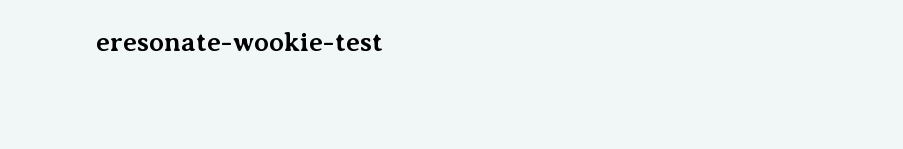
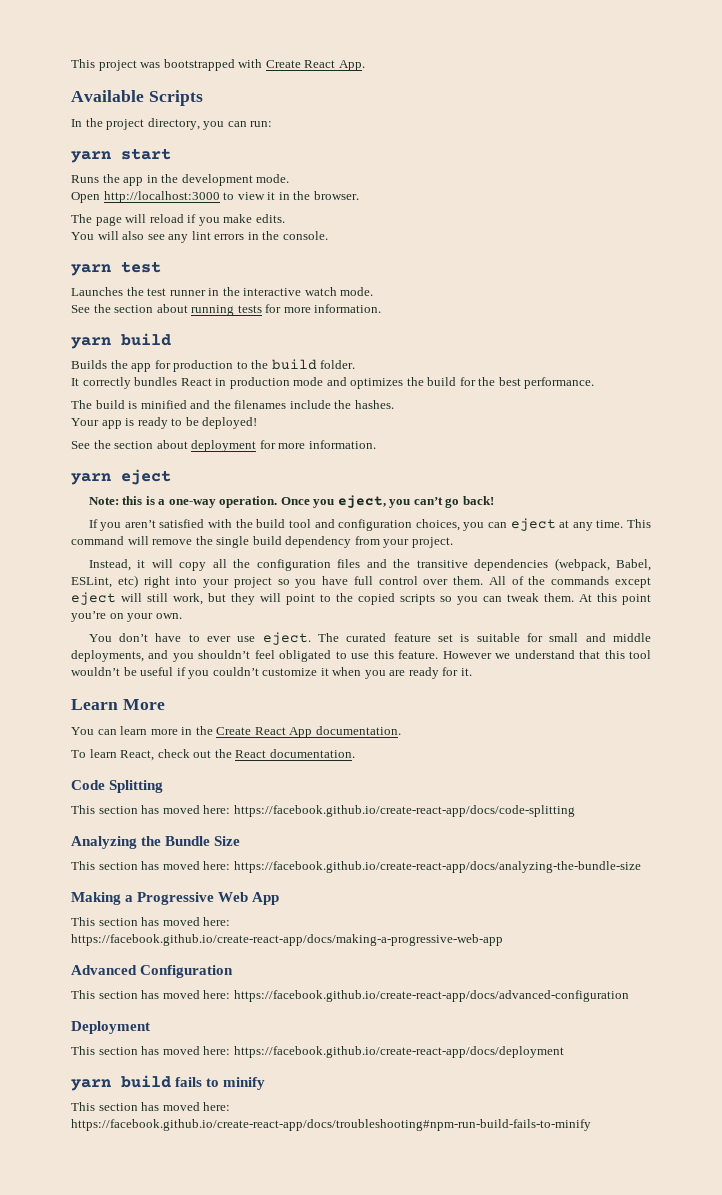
[96,32,383,51] eresonate-wookie-test -> [71,59,365,71] [71,90,203,106] [71,118,273,130] [71,148,171,163] [71,174,290,186] [71,191,359,203] [71,214,285,226] [71,231,328,243] [71,261,161,276] [71,287,374,296] [71,304,382,316] [71,333,171,349] [71,359,356,372] [71,377,595,389] [71,400,394,409] [71,417,258,429] [71,440,376,452] [71,469,171,485] [88,495,494,508] [88,518,651,531] [71,536,453,548] [88,558,651,571] [71,575,651,588] [71,592,651,605] [71,611,182,622] [88,632,651,645] [71,650,652,662] [71,667,472,679] [71,699,165,710] [71,726,401,738] [71,749,355,761] [71,780,164,793] [71,805,575,817] [71,836,241,849] [71,861,641,873] [71,892,280,905] [71,917,231,926] [71,934,503,946] [71,965,234,978] [71,990,629,1002] [71,1021,150,1034] [71,1046,564,1058] [71,1075,266,1091] [71,1102,231,1111] [71,1119,591,1131] This project was bootstrapped with Create React App. // Available Scripts // In the project directory, you can run: // yarn start // Runs the app in the development mode. // Open http://localhost:3000 to view it in the browser. // The page will reload if you make edits. // You will also see any lint errors in the console. // yarn test // Launches the test runner in the interactive watch mode. // See the section about running tests for more information. // yarn build // Builds the app for production to the build folder. // It correctly bundles React in production mode and optimizes the build for the best performance. // The build is minified and the filenames include the hashes. // Your app is ready to be deployed! // See the section about deployment for more information. // yarn eject // Note: this is a one-way operation. Once you eject, you can’t go back! // If you aren’t satisfied with the build tool and configuration choices, you can eject at any time. This command will remove the single build dependency from your project. // Instead, it will copy all the configuration files and the transitive dependencies (webpack, Babel, ESLint, etc) right into your project so you have full control over them. All of the commands except eject will still work, but they will point to the copied scripts so you can tweak them. At this point you’re on your own. // You don’t have to ever use eject. The curated feature set is suitable for small and middle deployments, and you shouldn’t feel obligated to use this feature. However we understand that this tool wouldn’t be useful if you couldn’t customize it when you are ready for it. // Learn More // You can learn more in the Create React App documentation. // To learn React, check out the React documentation. // Code Splitting // This section has moved here: https://facebook.github.io/create-react-app/docs/code-splitting // Analyzing the Bundle Size // This section has moved here: https://facebook.github.io/create-react-app/docs/analyzing-the-bundle-size // Making a Progressive Web App // This section has moved here: https://facebook.github.io/create-react-app/docs/making-a-progressive-web-app // Advanced Configuration // This section has moved here: https://facebook.github.io/create-react-app/docs/advanced-configuration // Deployment // This section has moved here: https://facebook.github.io/create-react-app/docs/deployment // yarn build fails to minify // This section has moved here: https://facebook.github.io/create-react-app/docs/troubleshooting#npm-run-build-fails-to-minify

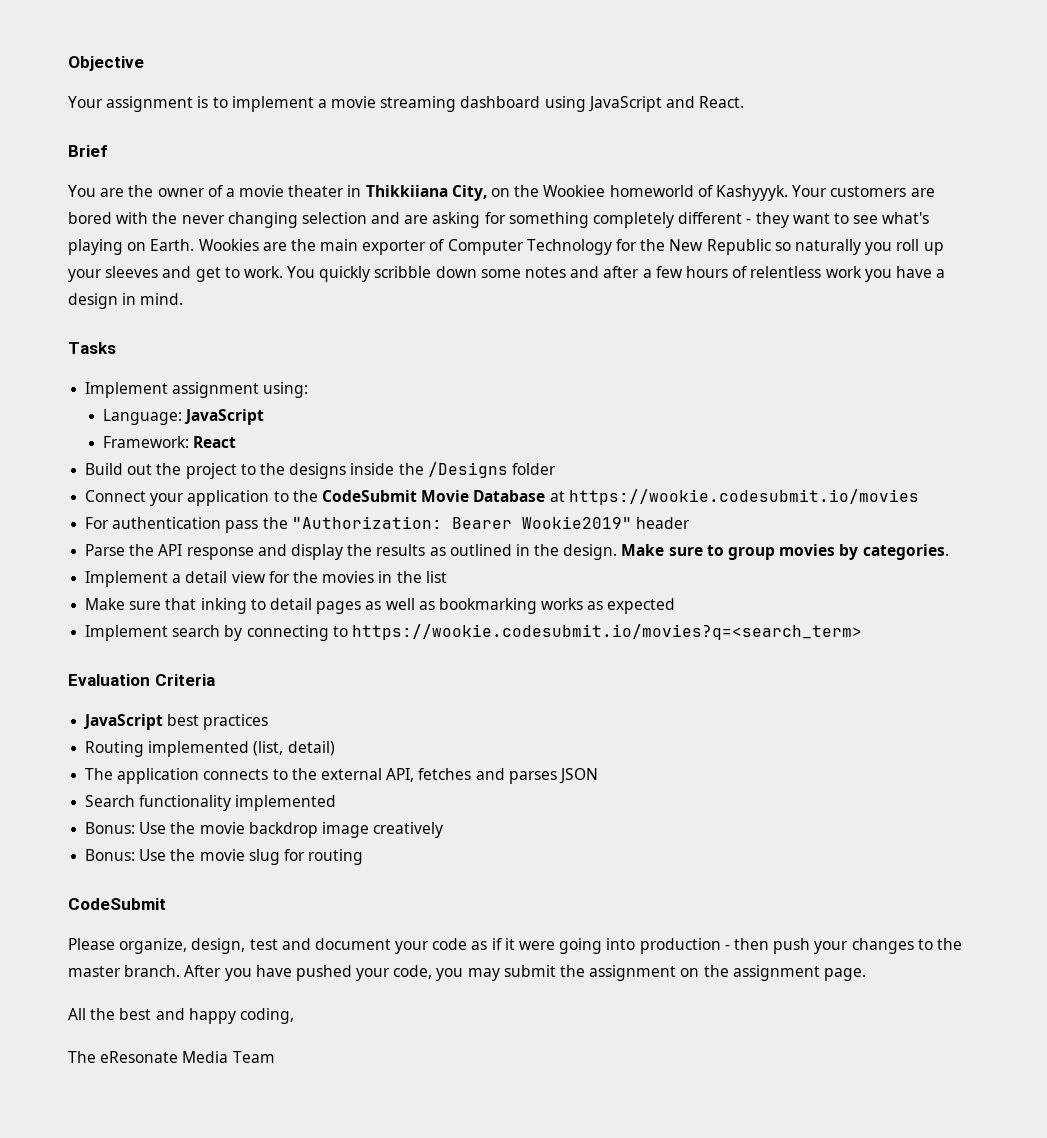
[71,59,365,71] [71,90,203,106] [71,118,273,130] [71,148,171,163] [71,174,290,186] [71,191,359,203] [71,214,285,226] [71,231,328,243] [71,261,161,276] [71,287,374,296] [71,304,382,316] [71,333,171,349] [71,359,356,372] [71,377,595,389] [71,400,394,409] [71,417,258,429] [71,440,376,452] [71,469,171,485] [88,495,494,508] [88,518,651,531] [71,536,453,548] [88,558,651,571] [71,575,651,588] [71,592,651,605] [71,611,182,622] [88,632,651,645] [71,650,652,662] [71,667,472,679] [71,699,165,710] [71,726,401,738] [71,749,355,761] [71,780,164,793] [71,805,575,817] [71,836,241,849] [71,861,641,873] [71,892,280,905] [71,917,231,926] [71,934,503,946] [71,965,234,978] [71,990,629,1002] [71,1021,150,1034] [71,1046,564,1058] [71,1075,266,1091] [71,1102,231,1111] [71,1119,591,1131] This project was bootstrapped with Create React App. // Available Scripts // In the project directory, you can run: // yarn start // Runs the app in the development mode. // Open http://localhost:3000 to view it in the browser. // The page will reload if you make edits. // You will also see any lint errors in the console. // yarn test // Launches the test runner in the interactive watch mode. // See the section about running tests for more information. // yarn build // Builds the app for production to the build folder. // It correctly bundles React in production mode and optimizes the build for the best performance. // The build is minified and the filenames include the hashes. // Your app is ready to be deployed! // See the section about deployment for more information. // yarn eject // Note: this is a one-way operation. Once you eject, you can’t go back! // If you aren’t satisfied with the build tool and configuration choices, you can eject at any time. This command will remove the single build dependency from your project. // Instead, it will copy all the configuration files and the transitive dependencies (webpack, Babel, ESLint, etc) right into your project so you have full control over them. All of the commands except eject will still work, but they will point to the copied scripts so you can tweak them. At this point you’re on your own. // You don’t have to ever use eject. The curated feature set is suitable for small and middle deployments, and you shouldn’t feel obligated to use this feature. However we understand that this tool wouldn’t be useful if you couldn’t customize it when you are ready for it. // Learn More // You can learn more in the Create React App documentation. // To learn React, check out the React documentation. // Code Splitting // This section has moved here: https://facebook.github.io/create-react-app/docs/code-splitting // Analyzing the Bundle Size // This section has moved here: https://facebook.github.io/create-react-app/docs/analyzing-the-bundle-size // Making a Progressive Web App // This section has moved here: https://facebook.github.io/create-react-app/docs/making-a-progressive-web-app // Advanced Configuration // This section has moved here: https://facebook.github.io/create-react-app/docs/advanced-configuration // Deployment // This section has moved here: https://facebook.github.io/create-react-app/docs/deployment // yarn build fails to minify // This section has moved here: https://facebook.github.io/create-react-app/docs/troubleshooting#npm-run-build-fails-to-minify -> [68,56,144,71] [68,96,745,112] [68,145,107,157] [68,185,935,201] [68,212,930,228] [68,239,944,255] [68,266,946,282] [68,293,184,309] [68,342,116,354] [85,382,309,398] [102,409,264,425] [102,436,236,448] [85,462,556,479] [85,489,919,506] [85,516,690,533] [85,544,949,560] [85,571,447,587] [85,598,676,614] [85,624,862,641] [68,674,215,686] [83,714,269,730] [85,741,335,757] [85,768,598,784] [85,795,337,811] [85,822,444,838] [85,849,364,865] [68,898,166,910] [68,938,962,954] [68,965,866,981] [68,1008,294,1024] [68,1051,275,1063] Objective // Your assignment is to implement a movie streaming dashboard using JavaScript and React. // Brief // You are the owner of a movie theater in Thikkiiana City, on the Wookiee homeworld of Kashyyyk. Your customers are bored with the never changing selection and are asking for something completely different - they want to see what's playing on Earth. Wookies are the main exporter of Computer Technology for the New Republic so naturally you roll up your sleeves and get to work. You quickly scribble down some notes and after a few hours of relentless work you have a design in mind. // Tasks // Implement assignment using: // Language: JavaScript // Framework: React // Build out the project to the designs inside the /Designs folder // Connect your application to the CodeSubmit Movie Database at https://wookie.codesubmit.io/movies // For authentication pass the "Authorization: Bearer Wookie2019" header // Parse the API response and display the results as outlined in the design. Make sure to group movies by categories. // Implement a detail view for the movies in the list // Make sure that inking to detail pages as well as bookmarking works as expected // Implement search by connecting to https://wookie.codesubmit.io/movies?q=<search_term> // Evaluation Criteria // JavaScript best practices // Routing implemented (list, detail) // The application connects to the external API, fetches and parses JSON // Search functionality implemented // Bonus: Use the movie backdrop image creatively // Bonus: Use the movie slug for routing // CodeSubmit // Please organize, design, test and document your code as if it were going into production - then push your changes to the master branch. After you have pushed your code, you may submit the assignment on the assignment page. // All the best and happy coding, // The eResonate Media Team

